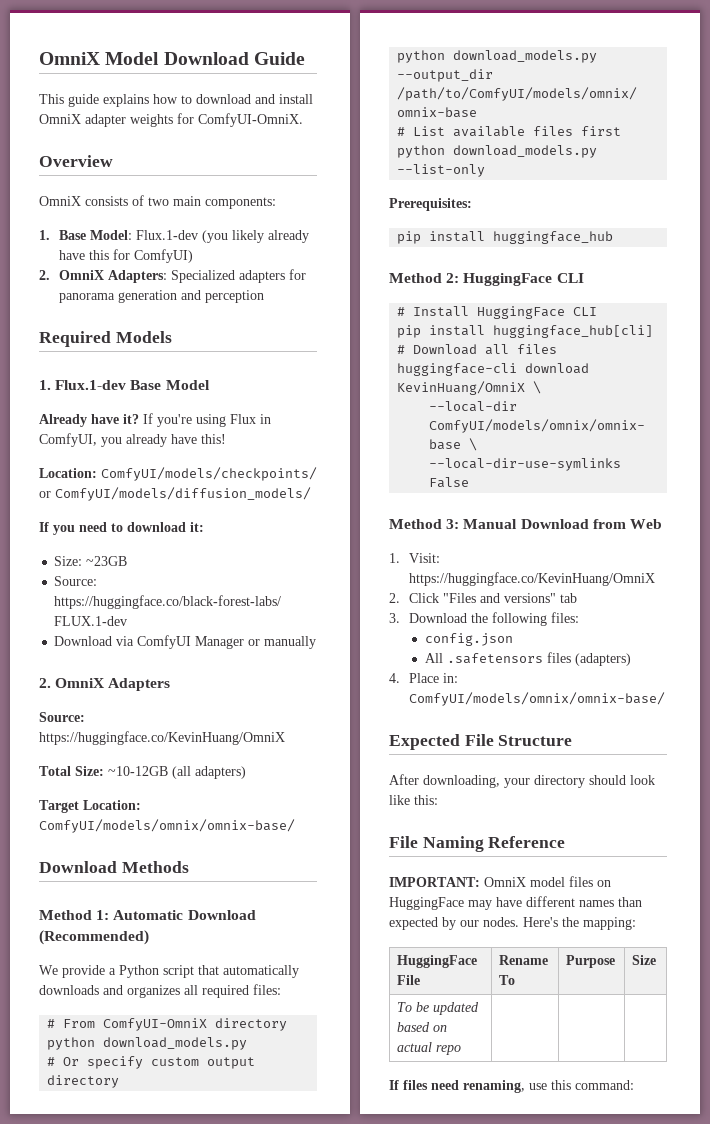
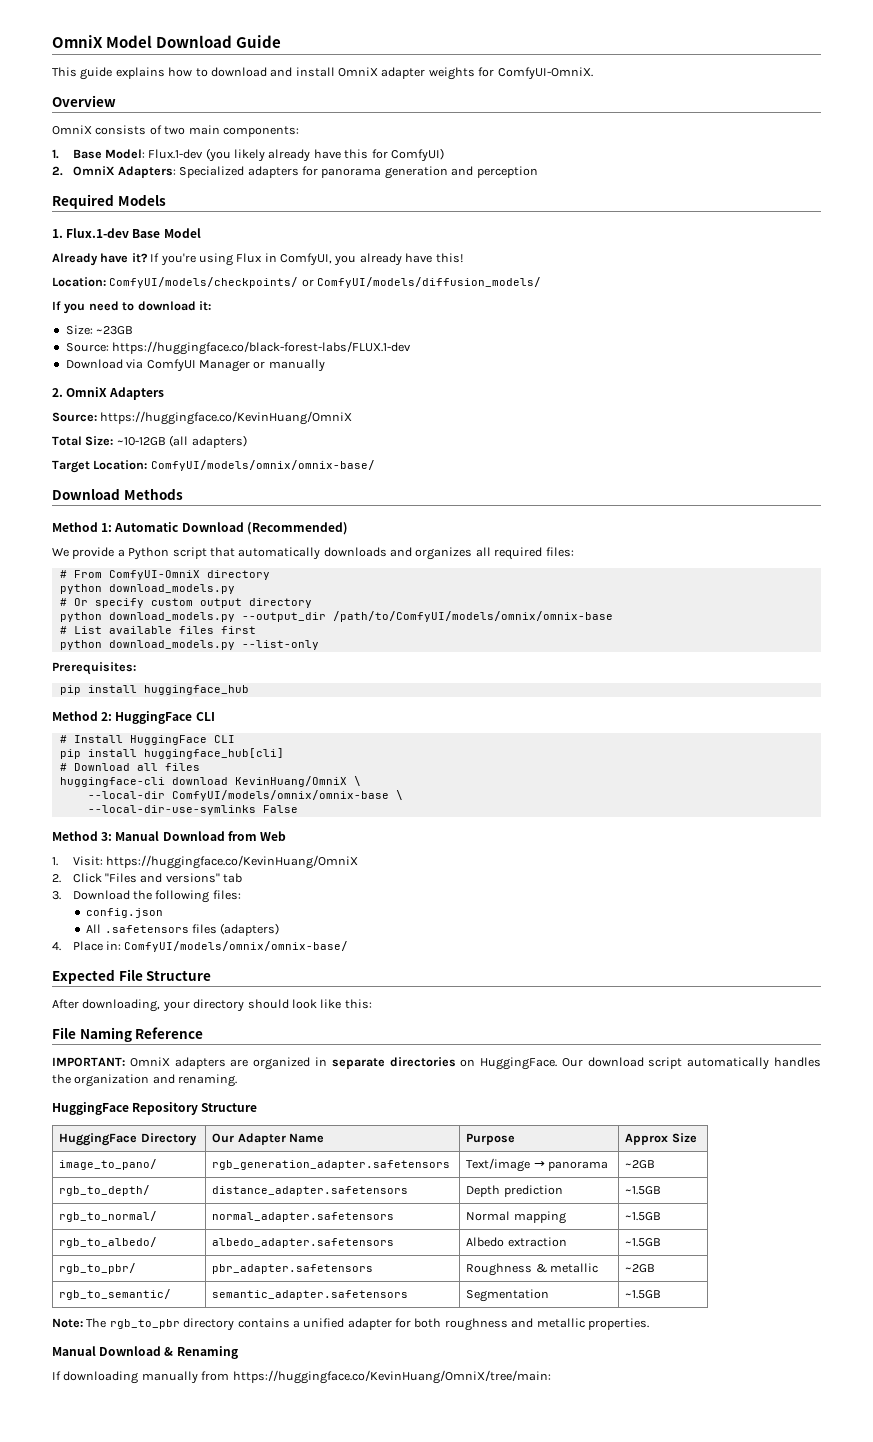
[530,876,611,887] [389,896,642,910] [389,917,636,930] [397,955,478,968] [397,975,421,985] [499,955,549,965] [499,975,516,985] model files on HuggingFace may have different names than expected by our nodes. Here's the mapping: // HuggingFace File | Rename To -> [174,1057,822,1070] [52,1074,238,1087] [52,1102,258,1115] [59,1133,197,1146] [212,1133,325,1145] adapters are organized in separate directories on HuggingFace. Our download script automatically handles the organization and renaming. // HuggingFace Repository Structure // HuggingFace Directory | Our Adapter Name
(616, 961) none -> [625,1133,669,1145] Approx
[397,1002,480,1015] [397,1022,448,1032] [397,1042,462,1055] [389,1080,634,1093] To be updated based on actual repo | | | // If files need renaming, use this command: -> [59,1159,158,1170] [212,1160,451,1170] [466,1158,609,1172] [625,1160,656,1169] [59,1185,151,1196] [212,1186,409,1196] [466,1185,563,1197] [625,1186,662,1195] [59,1211,158,1222] [212,1212,395,1222] [466,1211,566,1224] [625,1212,662,1221] [59,1237,158,1248] [212,1238,395,1248] [466,1237,567,1247] [625,1238,662,1247] [59,1263,137,1274] [212,1264,374,1274] [466,1263,599,1276] [625,1264,656,1273] [59,1289,172,1300] [212,1290,409,1300] [466,1289,550,1302] [625,1290,662,1299] [52,1318,649,1331] [52,1346,238,1359] [52,1370,551,1384] image_to_pano/ | rgb_generation_adapter.safetensors | Text/image → panorama | ~2GB // rgb_to_depth/ | distance_adapter.safetensors | Depth prediction | ~1.5GB // rgb_to_normal/ | normal_adapter.safetensors | Normal mapping | ~1.5GB // rgb_to_albedo/ | albedo_adapter.safetensors | Albedo extraction | ~1.5GB // rgb_to_pbr/ | pbr_adapter.safetensors | Roughness & metallic | ~2GB // rgb_to_semantic/ | semantic_adapter.safetensors | Segmentation | ~1.5GB // Note: The rgb_to_pbr directory contains a unified adapter for both roughness and metallic properties. // Manual Download & Renaming // If downloading manually from https://huggingface.co/KevinHuang/OmniX/tree/main:

